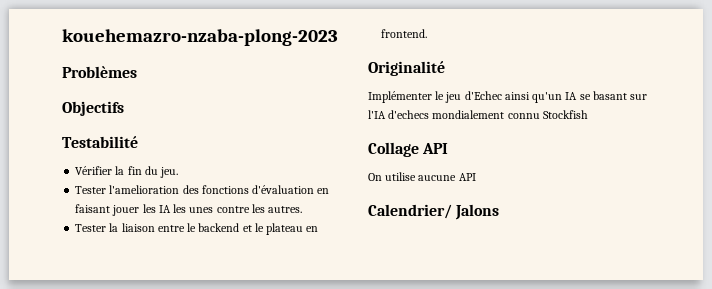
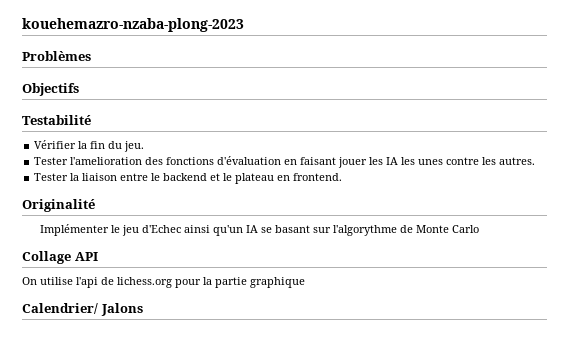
[368,110,588,119] l'IA d'echecs mondialement connu Stockfish -> [333,225,480,236] l'algorythme de Monte Carlo
[418,173,476,181] aucune API -> [76,277,305,288] l'api de lichess.org pour la partie graphique

